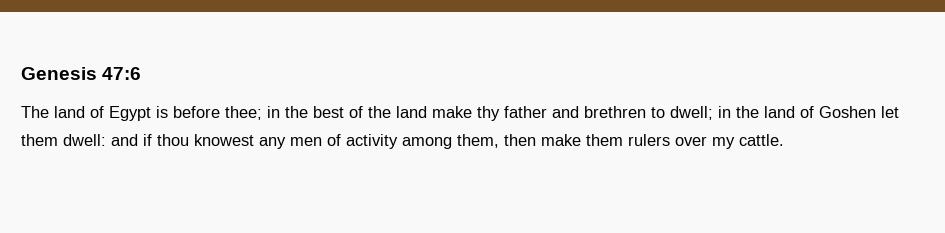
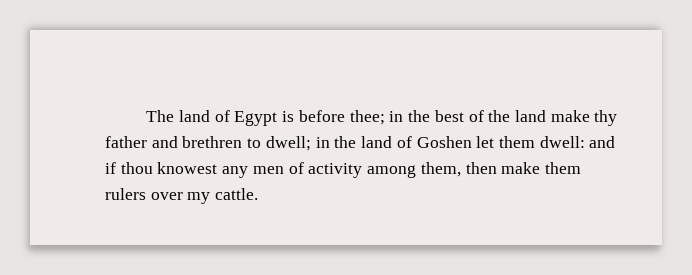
[21,67,142,80] Genesis 47:6 // -> (146, 116) none

